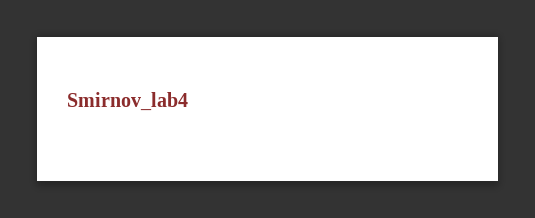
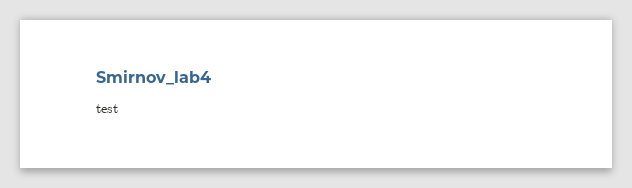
(188, 101) none -> [96,104,118,113] // test

